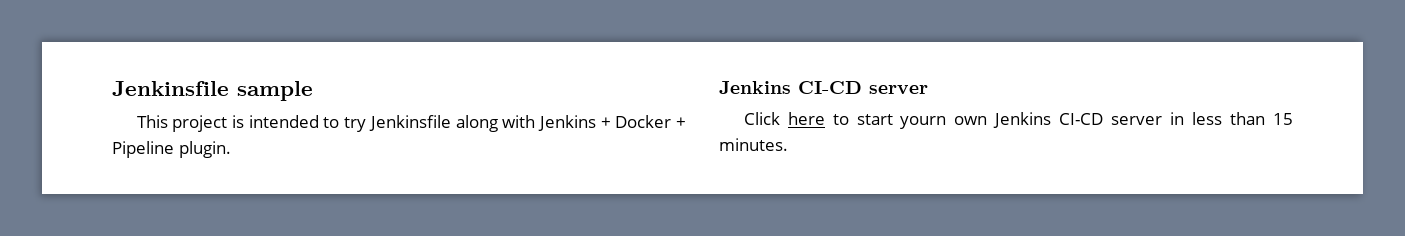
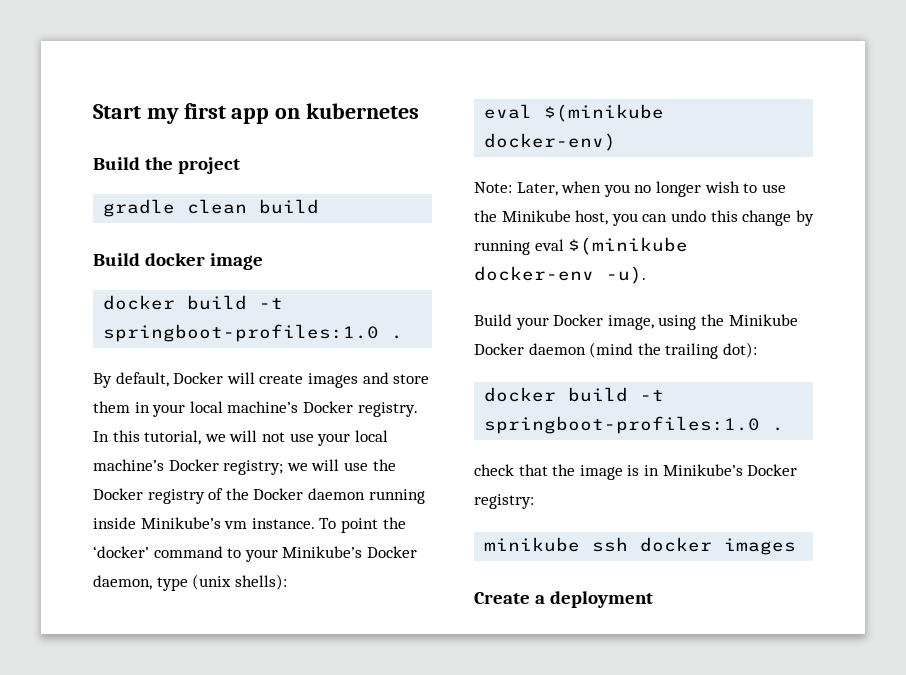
[112,81,313,101] [136,115,686,132] [112,141,231,158] [719,81,928,94] [743,112,1293,129] [719,138,788,151] Jenkinsfile sample // This project is intended to try Jenkinsfile along with Jenkins + Docker + Pipeline plugin. // Jenkins CI-CD server // Click here to start yourn own Jenkins CI-CD server in less than 15 minutes. -> [93,103,420,124] [93,157,240,174] [103,199,320,217] [93,253,263,270] [103,295,284,310] [103,324,404,342] [93,372,430,388] [93,401,418,417] [93,430,388,446] [93,459,396,475] [93,488,425,504] [93,517,406,533] [93,546,417,562] [93,574,287,591] [484,104,665,122] [484,133,617,151] [474,181,786,197] [474,210,814,226] [474,237,689,255] [474,266,646,284] [474,314,798,330] [474,342,757,359] [484,387,665,402] [484,416,785,434] [474,464,798,480] [474,494,534,509] [484,537,797,555] [474,591,653,608] Start my first app on kubernetes // Build the project // gradle clean build // Build docker image // docker build -t springboot-profiles:1.0 . // By default, Docker will create images and store them in your local machine’s Docker registry. In this tutorial, we will not use your local machine’s Docker registry; we will use the Docker registry of the Docker daemon running inside Minikube’s vm instance. To point the ‘docker’ command to your Minikube’s Docker daemon, type (unix shells): // eval $(minikube docker-env) // Note: Later, when you no longer wish to use the Minikube host, you can undo this change by running eval $(minikube docker-env -u). // Build your Docker image, using the Minikube Docker daemon (mind the trailing dot): // docker build -t springboot-profiles:1.0 . // check that the image is in Minikube’s Docker registry: // minikube ssh docker images // Create a deployment

